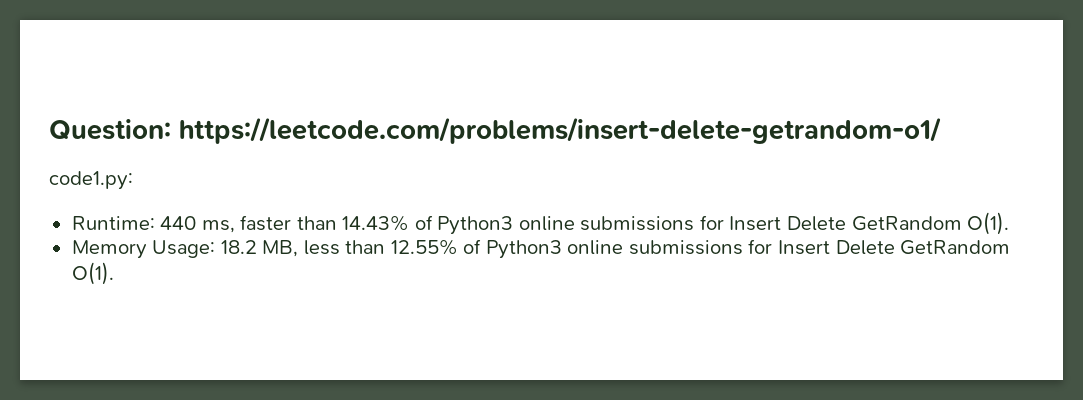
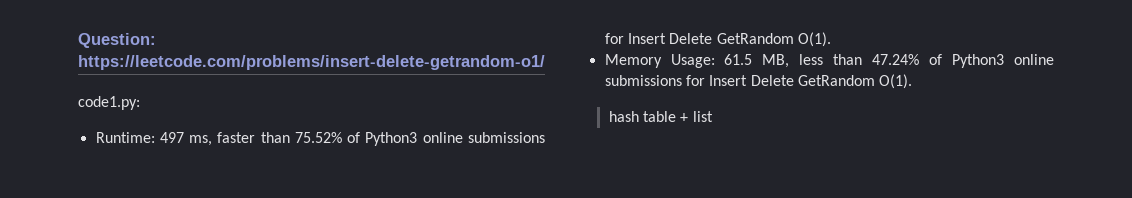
[160,216,197,230] 440 -> [159,132,184,143] 497
[342,215,410,231] 14.43% -> [294,132,342,143] 75.52%
[220,240,257,254] 18.2 -> [724,54,753,65] 61.5
[390,239,1011,259] [71,262,114,285] 12.55% of Python3 online submissions for Insert Delete GetRandom O(1). -> [872,54,1054,68] [604,74,913,89] [608,111,713,122] 47.24% of Python3 online submissions for Insert Delete GetRandom O(1). // hash table + list

